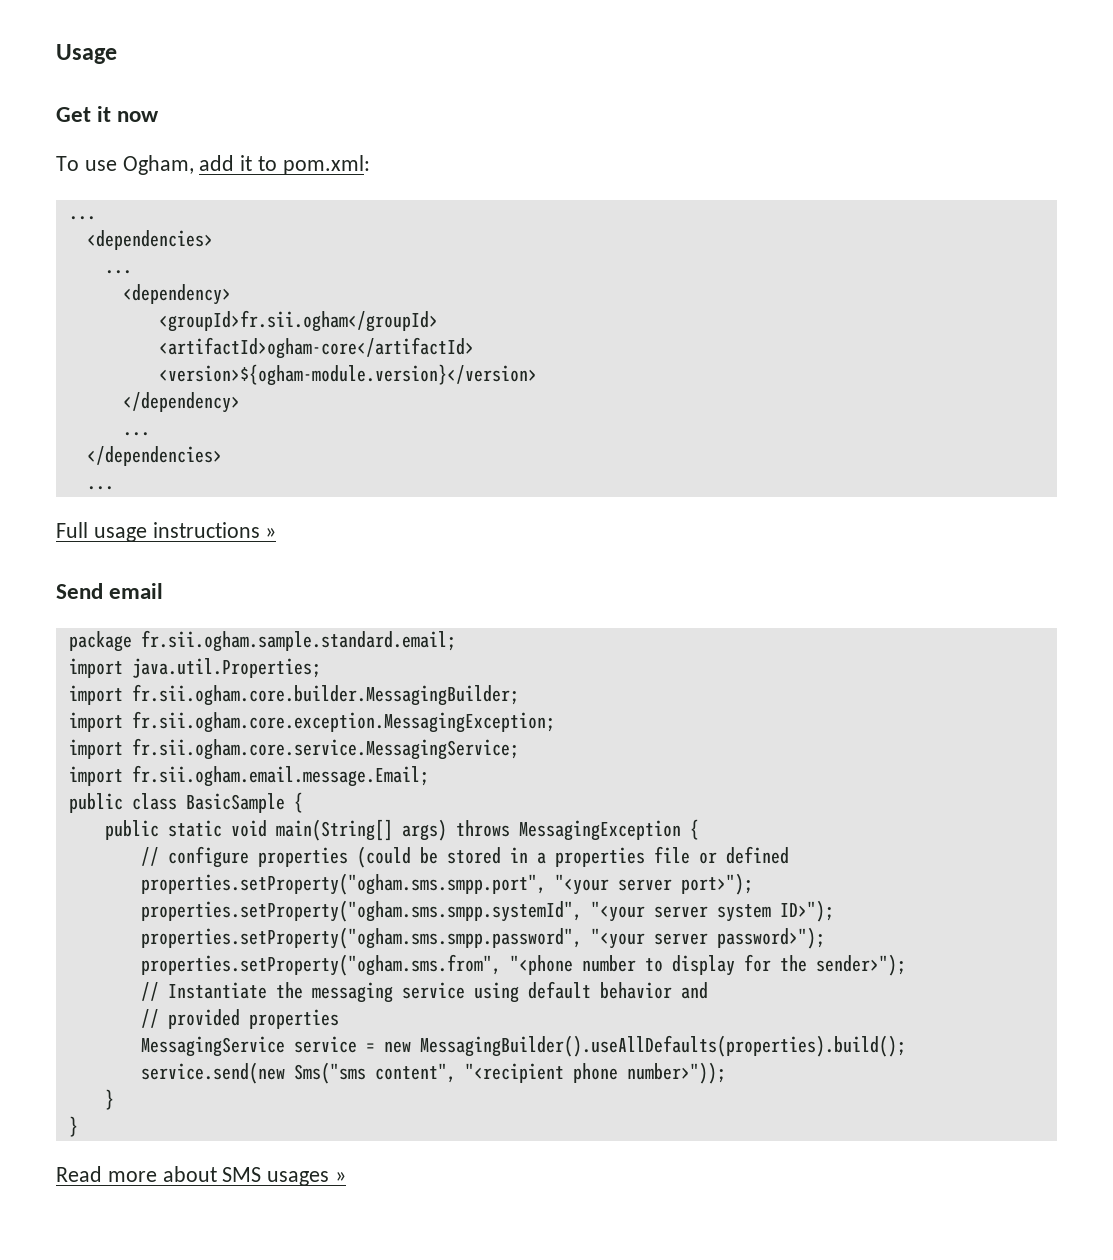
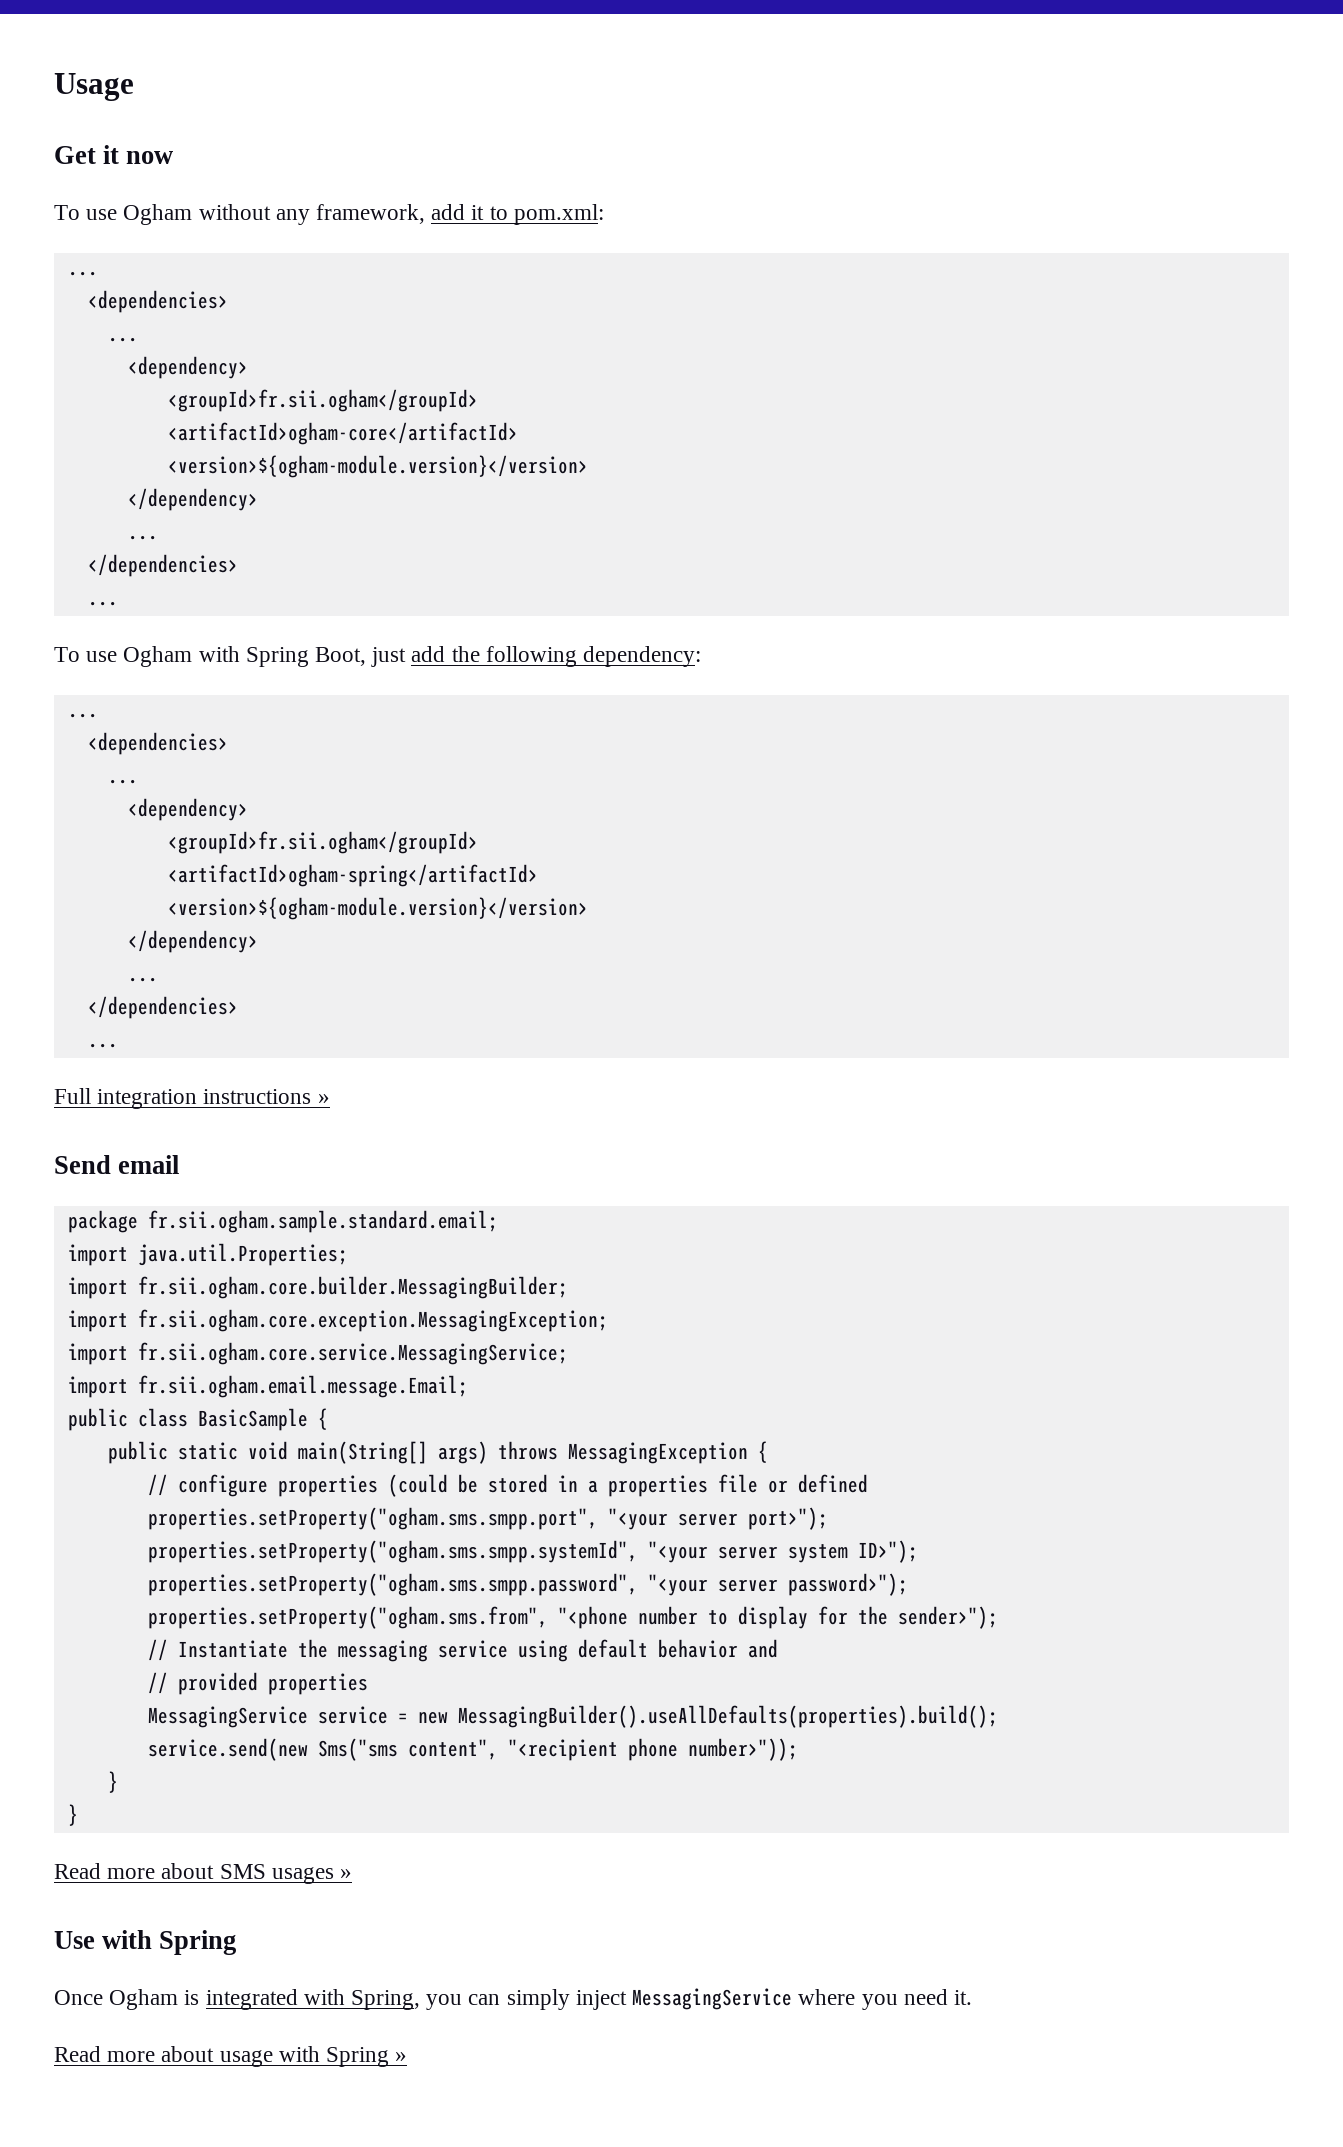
[122,155,194,175] Ogham, -> [123,204,426,225] Ogham without any framework,
(114, 488) none -> [54,646,702,667] [67,713,98,718] [87,732,228,755] [107,779,138,784] [127,798,248,821] [167,831,478,854] [167,864,538,887] [167,897,588,920] [127,930,258,953] [127,977,158,982] [87,996,238,1019] [87,1043,118,1048] // To use Ogham with Spring Boot, just add the following dependency: // ... // <dependencies> // ... // <dependency> // <groupId>fr.sii.ogham</groupId> // <artifactId>ogham-spring</artifactId> // <version>${ogham-module.version}</version> // </dependency> // ... // </dependencies> // ...
[93,527,147,542] usage -> [97,1089,198,1109] integration
(347, 1177) none -> [54,1930,237,1955] [54,1988,972,2010] [54,2046,408,2067] // Use with Spring // Once Ogham is integrated with Spring, you can simply inject MessagingService where you need it. // Read more about usage with Spring »

